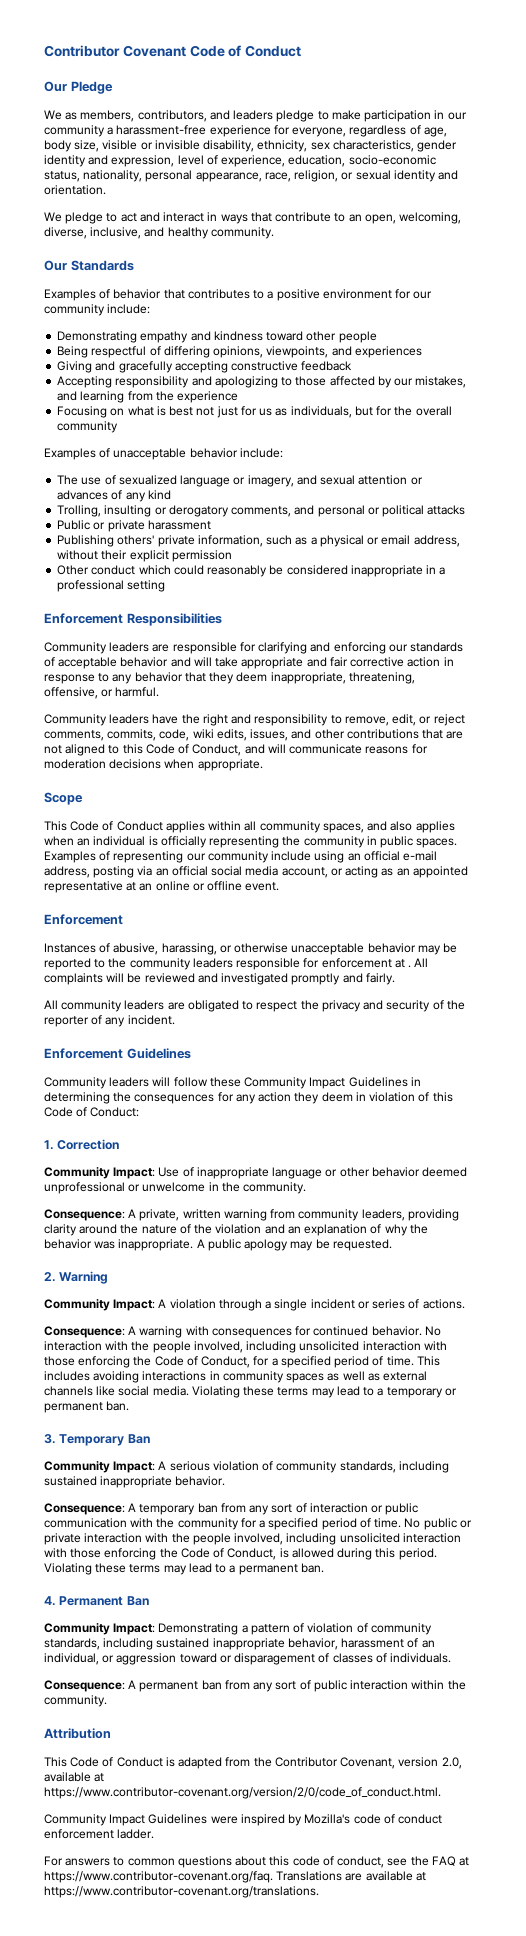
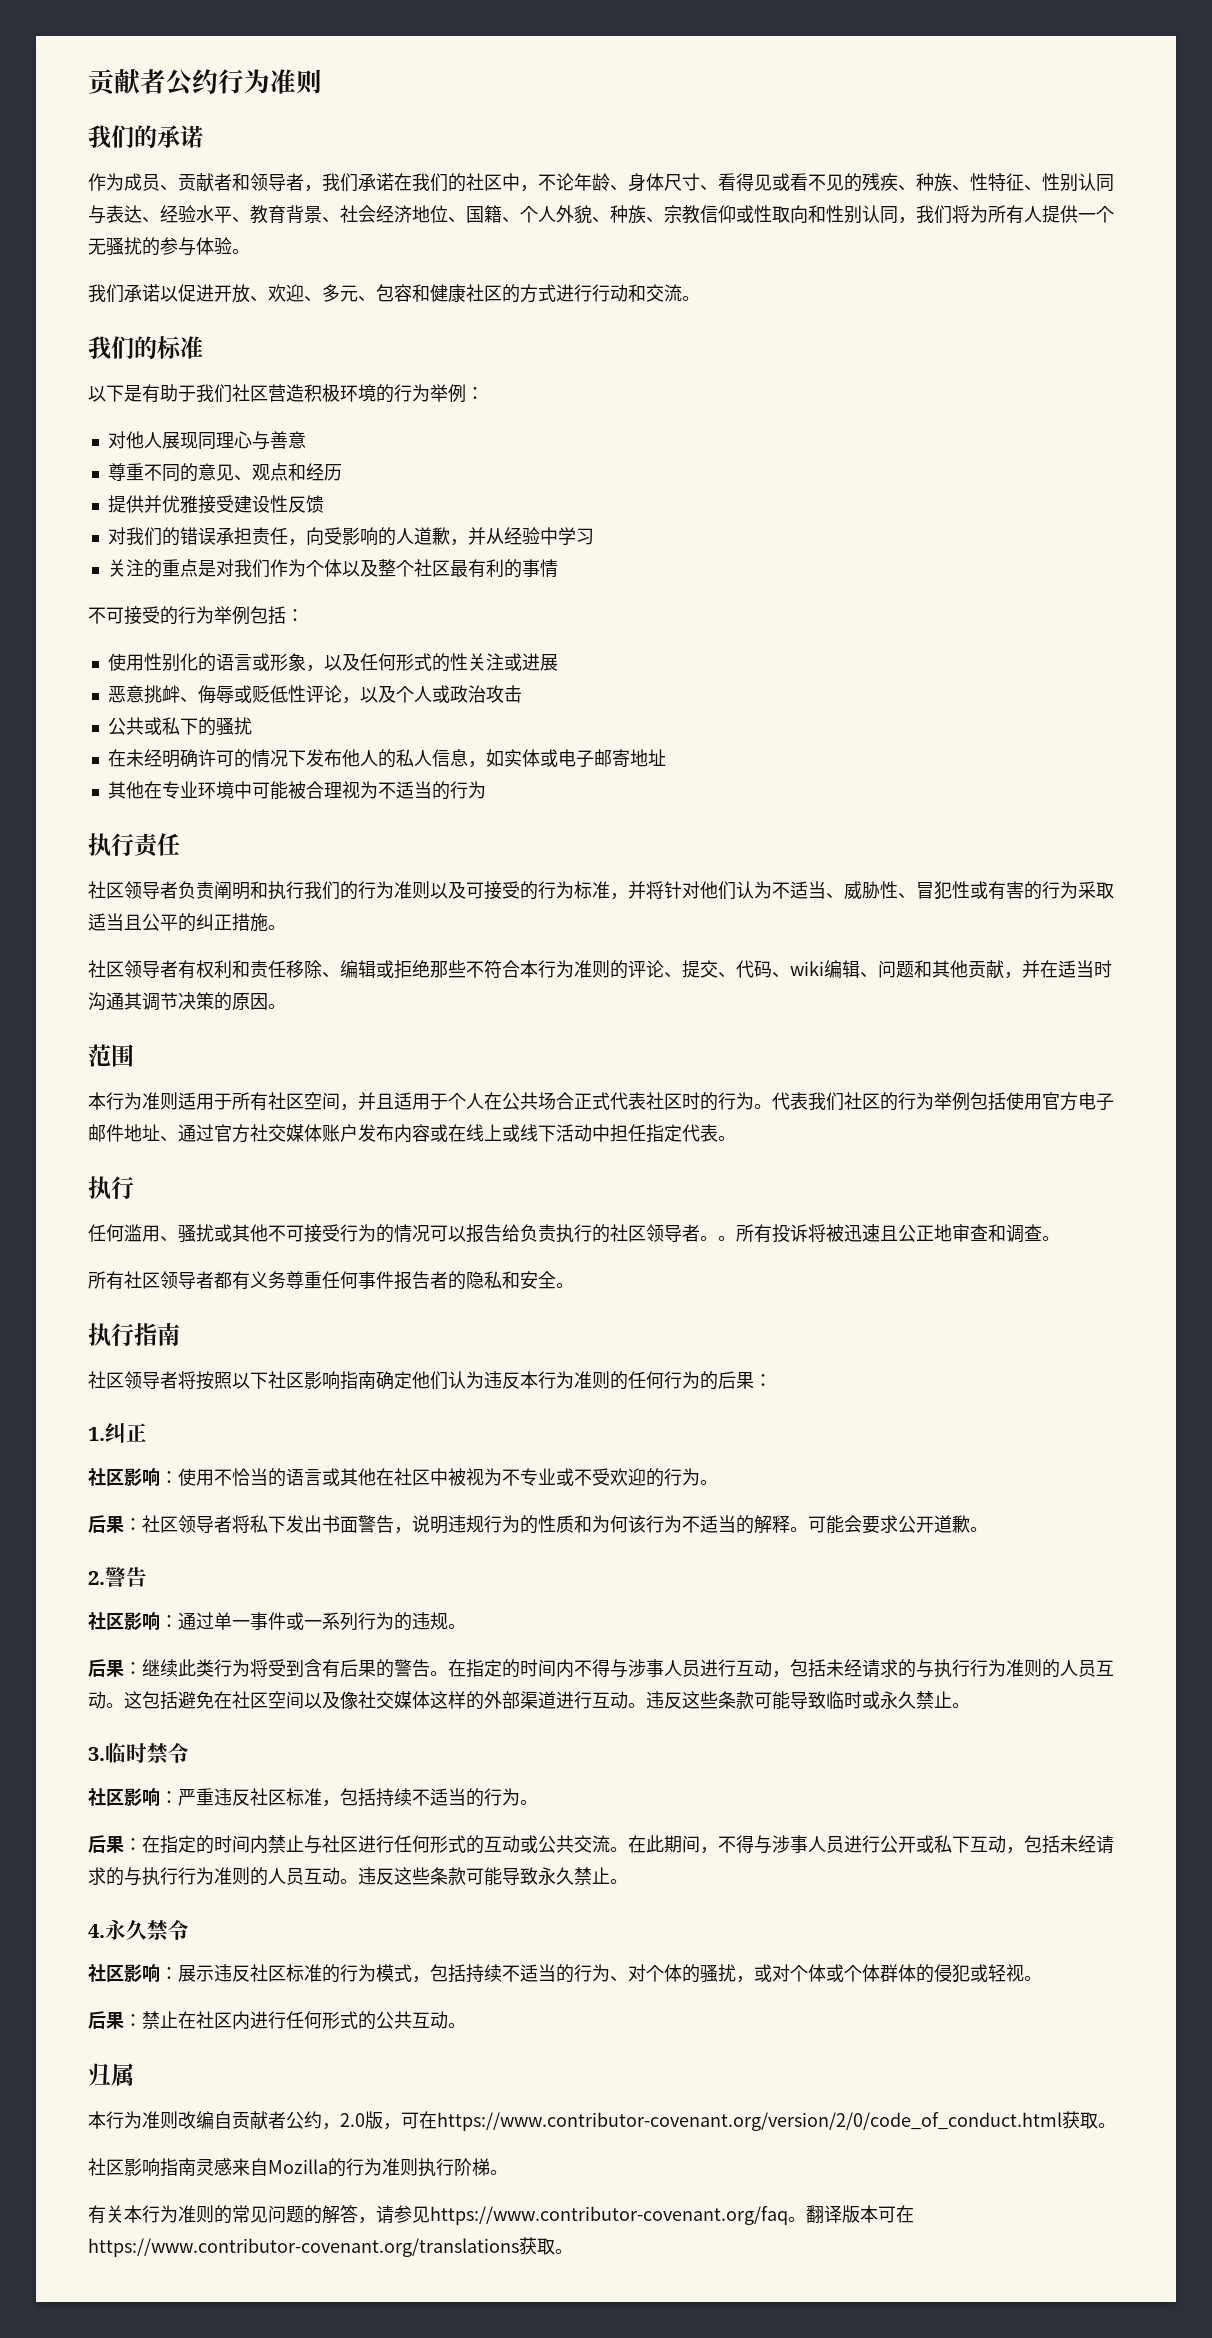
[44,45,302,57] [44,81,113,94] [44,110,467,122] [44,125,447,137] [44,140,458,152] [44,155,436,167] [44,170,459,182] [44,185,106,195] [44,212,462,224] [44,227,274,239] [44,260,134,271] [44,289,433,301] [44,304,151,316] [57,331,377,343] [57,346,422,358] [57,361,353,373] [57,376,467,388] [57,391,239,403] [57,406,452,418] [57,421,119,433] [44,448,283,460] [57,475,423,487] [57,490,171,502] [57,505,466,517] [57,520,211,532] [57,535,460,547] [57,550,232,562] [57,565,446,577] [57,580,166,592] [44,613,222,626] [44,642,464,654] [44,657,454,669] [44,672,415,684] [44,687,160,699] [44,714,465,726] [44,729,464,741] [44,744,428,756] [44,759,263,771] [44,792,83,805] [44,821,455,833] [44,836,458,848] [44,851,438,863] [44,866,468,878] [44,881,280,893] [44,914,123,925] [44,943,458,955] [44,958,429,970] [44,973,395,985] [44,1000,465,1012] [44,1015,175,1027] [44,1048,191,1059] [44,1077,421,1089] [44,1092,453,1104] [44,1107,140,1117] [44,1139,120,1150] [44,1167,468,1179] [44,1182,307,1194] [44,1209,459,1221] [44,1224,428,1236] [44,1239,392,1251] [44,1271,109,1284] [44,1299,465,1311] [44,1326,441,1338] [44,1341,447,1353] [44,1356,440,1368] [44,1371,428,1383] [44,1386,457,1398] [44,1401,130,1413] [44,1434,150,1446] [44,1461,449,1473] [44,1476,226,1488] [44,1503,419,1515] [44,1518,472,1530] [44,1533,461,1545] [44,1548,437,1560] [44,1563,324,1575] [44,1596,149,1606] [44,1623,432,1635] [44,1638,435,1650] [44,1653,452,1665] [44,1680,466,1692] [44,1695,107,1707] [44,1728,111,1739] [44,1757,462,1769] [44,1772,105,1782] [44,1787,441,1799] [44,1814,443,1826] [44,1829,155,1839] [44,1856,470,1868] [44,1871,426,1883] [44,1886,319,1898] Contributor Covenant Code of Conduct // Our Pledge // We as members, contributors, and leaders pledge to make participation in our community a harassment-free experience for everyone, regardless of age, body size, visible or invisible disability, ethnicity, sex characteristics, gender identity and expression, level of experience, education, socio-economic status, nationality, personal appearance, race, religion, or sexual identity and orientation. // We pledge to act and interact in ways that contribute to an open, welcoming, diverse, inclusive, and healthy community. // Our Standards // Examples of behavior that contributes to a positive environment for our community include: // Demonstrating empathy and kindness toward other people // Being respectful of differing opinions, viewpoints, and experiences // Giving and gracefully accepting constructive feedback // Accepting responsibility and apologizing to those affected by our mistakes, and learning from the experience // Focusing on what is best not just for us as individuals, but for the overall community // Examples of unacceptable behavior include: // The use of sexualized language or imagery, and sexual attention or advances of any kind // Trolling, insulting or derogatory comments, and personal or political attacks // Public or private harassment // Publishing others' private information, such as a physical or email address, without their explicit permission // Other conduct which could reasonably be considered inappropriate in a professional setting // Enforcement Responsibilities // Community leaders are responsible for clarifying and enforcing our standards of acceptable behavior and will take appropriate and fair corrective action in response to any behavior that they deem inappropriate, threatening, offensive, or harmful. // Community leaders have the right and responsibility to remove, edit, or reject comments, commits, code, wiki edits, issues, and other contributions that are not aligned to this Code of Conduct, and will communicate reasons for moderation decisions when appropriate. // Scope // This Code of Conduct applies within all community spaces, and also applies when an individual is officially representing the community in public spaces. Examples of representing our community include using an official e-mail address, posting via an official social media account, or acting as an appointed representative at an online or offline event. // Enforcement // Instances of abusive, harassing, or otherwise unacceptable behavior may be reported to the community leaders responsible for enforcement at . All complaints will be reviewed and investigated promptly and fairly. // All community leaders are obligated to respect the privacy and security of the reporter of any incident. // Enforcement Guidelines // Community leaders will follow these Community Impact Guidelines in determining the consequences for any action they deem in violation of this Code of Conduct: // 1. Correction // Community Impact: Use of inappropriate language or other behavior deemed unprofessional or unwelcome in the community. // Consequence: A private, written warning from community leaders, providing clarity around the nature of the violation and an explanation of why the behavior was inappropriate. A public apology may be requested. // 2. Warning // Community Impact: A violation through a single incident or series of actions. // Consequence: A warning with consequences for continued behavior. No interaction with the people involved, including unsolicited interaction with those enforcing the Code of Conduct, for a specified period of time. This includes avoiding interactions in community spaces as well as external channels like social media. Violating these terms may lead to a temporary or permanent ban. // 3. Temporary Ban // Community Impact: A serious violation of community standards, including sustained inappropriate behavior. // Consequence: A temporary ban from any sort of interaction or public communication with the community for a specified period of time. No public or private interaction with the people involved, including unsolicited interaction with those enforcing the Code of Conduct, is allowed during this period. Violating these terms may lead to a permanent ban. // 4. Permanent Ban // Community Impact: Demonstrating a pattern of violation of community standards, including sustained inappropriate behavior, harassment of an individual, or aggression toward or disparagement of classes of individuals. // Consequence: A permanent ban from any sort of public interaction within the community. // Attribution // This Code of Conduct is adapted from the Contributor Covenant, version 2.0, available at https://www.contributor-covenant.org/version/2/0/code_of_conduct.html. // Community Impact Guidelines were inspired by Mozilla's code of conduct enforcement ladder. // For answers to common questions about this code of conduct, see the FAQ at https://www.contributor-covenant.org/faq. Translations are available at https://www.contributor-covenant.org/translations. -> [88,69,322,96] [88,125,203,149] [88,173,1114,192] [88,205,1114,224] [88,237,250,256] [88,284,700,303] [88,336,203,360] [88,384,484,403] [107,431,306,450] [107,463,342,482] [107,495,324,514] [107,527,594,546] [107,559,558,578] [88,606,304,625] [107,653,558,672] [107,685,522,704] [107,717,252,736] [107,749,666,768] [107,781,486,800] [88,833,180,858] [88,881,1114,900] [88,913,286,932] [88,960,1112,979] [88,992,286,1011] [88,1044,134,1067] [88,1092,1114,1111] [88,1124,736,1143] [88,1176,134,1200] [88,1224,1060,1243] [88,1271,574,1290] [88,1323,180,1347] [88,1371,772,1390] [88,1423,147,1443] [88,1468,718,1487] [88,1515,988,1534] [88,1567,147,1587] [88,1612,466,1631] [88,1659,1114,1678] [88,1691,970,1710] [88,1743,189,1764] [88,1788,538,1807] [88,1835,1114,1854] [88,1867,628,1886] [88,1919,189,1941] [88,1964,1042,1983] [88,2011,466,2030] [88,2063,134,2086] [88,2111,1116,2131] [88,2158,508,2177] [88,2205,914,2225] [88,2237,573,2257] 贡献者公约行为准则 // 我们的承诺 // 作为成员、贡献者和领导者，我们承诺在我们的社区中，不论年龄、身体尺寸、看得见或看不见的残疾、种族、性特征、性别认同与表达、经验水平、教育背景、社会经济地位、国籍、个人外貌、种族、宗教信仰或性取向和性别认同，我们将为所有人提供一个无骚扰的参与体验。 // 我们承诺以促进开放、欢迎、多元、包容和健康社区的方式进行行动和交流。 // 我们的标准 // 以下是有助于我们社区营造积极环境的行为举例： // 对他人展现同理心与善意 // 尊重不同的意见、观点和经历 // 提供并优雅接受建设性反馈 // 对我们的错误承担责任，向受影响的人道歉，并从经验中学习 // 关注的重点是对我们作为个体以及整个社区最有利的事情 // 不可接受的行为举例包括： // 使用性别化的语言或形象，以及任何形式的性关注或进展 // 恶意挑衅、侮辱或贬低性评论，以及个人或政治攻击 // 公共或私下的骚扰 // 在未经明确许可的情况下发布他人的私人信息，如实体或电子邮寄地址 // 其他在专业环境中可能被合理视为不适当的行为 // 执行责任 // 社区领导者负责阐明和执行我们的行为准则以及可接受的行为标准，并将针对他们认为不适当、威胁性、冒犯性或有害的行为采取适当且公平的纠正措施。 // 社区领导者有权利和责任移除、编辑或拒绝那些不符合本行为准则的评论、提交、代码、wiki编辑、问题和其他贡献，并在适当时沟通其调节决策的原因。 // 范围 // 本行为准则适用于所有社区空间，并且适用于个人在公共场合正式代表社区时的行为。代表我们社区的行为举例包括使用官方电子邮件地址、通过官方社交媒体账户发布内容或在线上或线下活动中担任指定代表。 // 执行 // 任何滥用、骚扰或其他不可接受行为的情况可以报告给负责执行的社区领导者。。所有投诉将被迅速且公正地审查和调查。 // 所有社区领导者都有义务尊重任何事件报告者的隐私和安全。 // 执行指南 // 社区领导者将按照以下社区影响指南确定他们认为违反本行为准则的任何行为的后果： // 1.纠正 // 社区影响：使用不恰当的语言或其他在社区中被视为不专业或不受欢迎的行为。 // 后果：社区领导者将私下发出书面警告，说明违规行为的性质和为何该行为不适当的解释。可能会要求公开道歉。 // 2.警告 // 社区影响：通过单一事件或一系列行为的违规。 // 后果：继续此类行为将受到含有后果的警告。在指定的时间内不得与涉事人员进行互动，包括未经请求的与执行行为准则的人员互动。这包括避免在社区空间以及像社交媒体这样的外部渠道进行互动。违反这些条款可能导致临时或永久禁止。 // 3.临时禁令 // 社区影响：严重违反社区标准，包括持续不适当的行为。 // 后果：在指定的时间内禁止与社区进行任何形式的互动或公共交流。在此期间，不得与涉事人员进行公开或私下互动，包括未经请求的与执行行为准则的人员互动。违反这些条款可能导致永久禁止。 // 4.永久禁令 // 社区影响：展示违反社区标准的行为模式，包括持续不适当的行为、对个体的骚扰，或对个体或个体群体的侵犯或轻视。 // 后果：禁止在社区内进行任何形式的公共互动。 // 归属 // 本行为准则改编自贡献者公约，2.0版，可在https://www.contributor-covenant.org/version/2/0/code_of_conduct.html获取。 // 社区影响指南灵感来自Mozilla的行为准则执行阶梯。 // 有关本行为准则的常见问题的解答，请参见https://www.contributor-covenant.org/faq。翻译版本可在https://www.contributor-covenant.org/translations获取。

